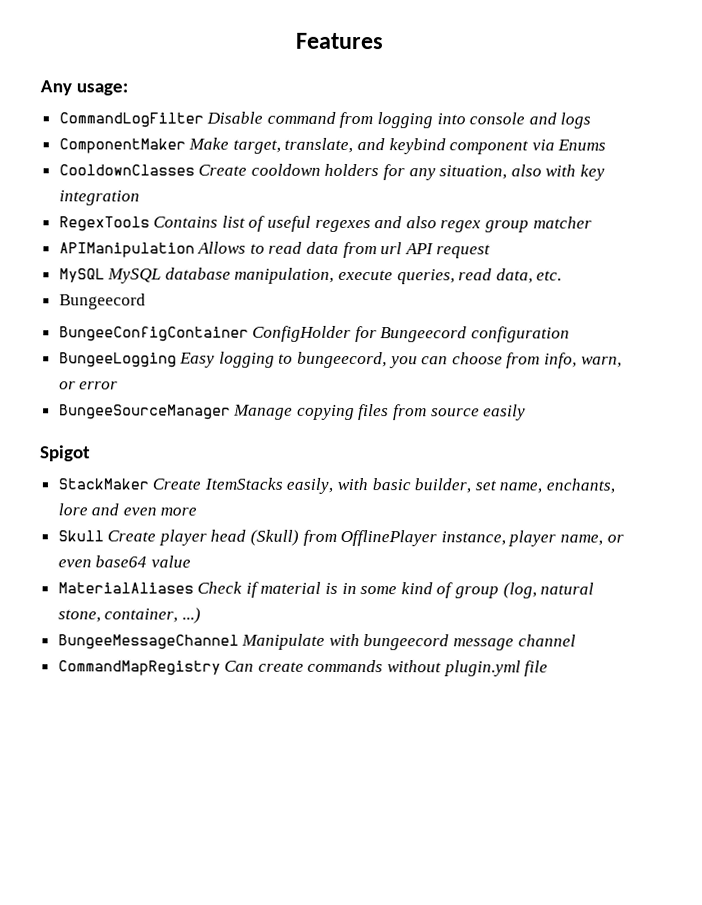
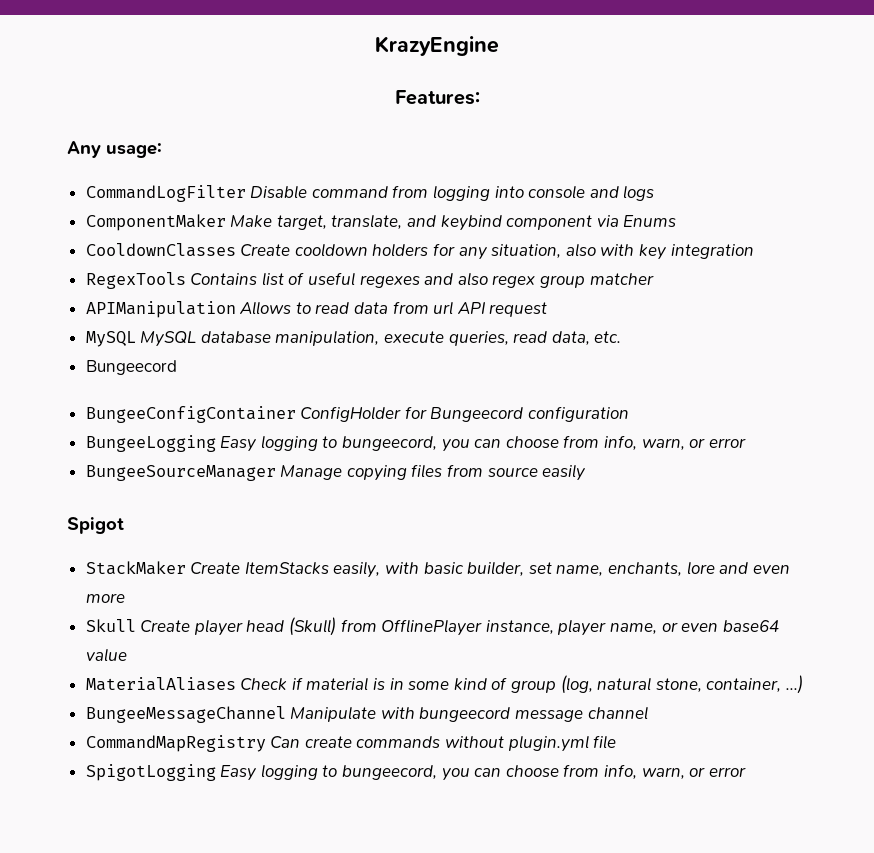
[294,32,384,50] Features -> [375,36,499,56] [394,90,480,105] KrazyEngine // Features:
(549, 668) none -> [85,764,746,781] // SpigotLogging Easy logging to bungeecord, you can choose from info, warn, or error

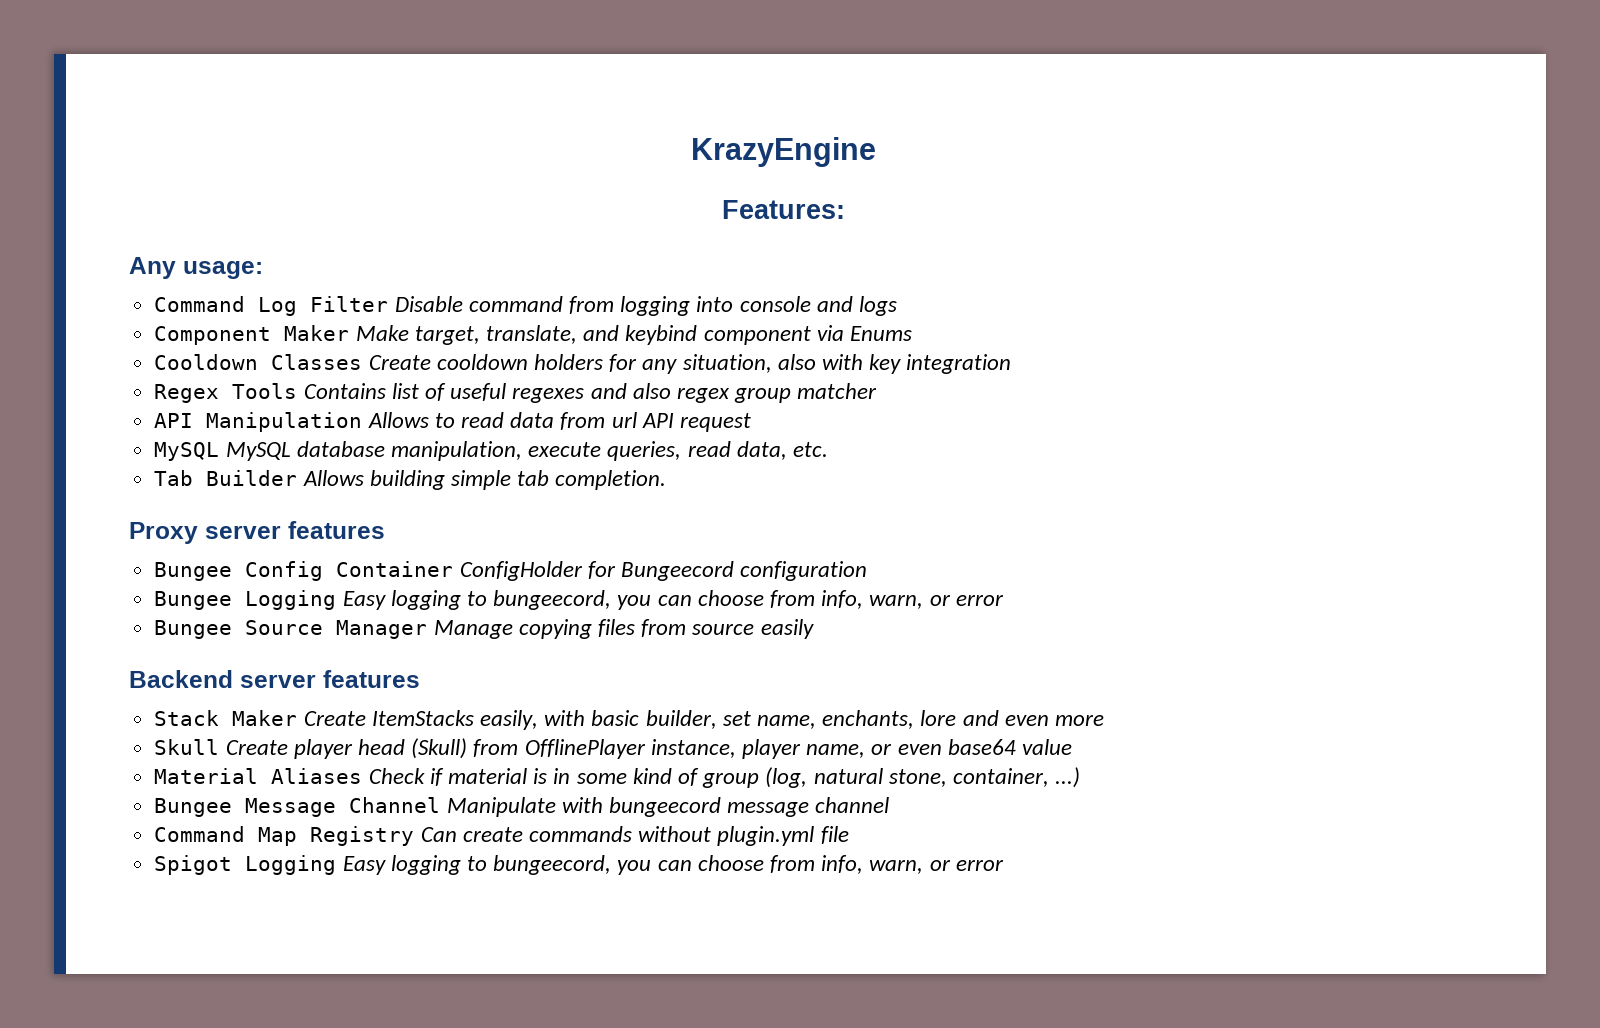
[85,185,246,202] CommandLogFilter -> [154,296,389,316] Command Log Filter
[85,214,226,231] ComponentMaker -> [154,325,350,345] Component Maker
[85,243,236,257] CooldownClasses -> [154,354,363,370] Cooldown Classes
[85,272,186,289] RegexTools -> [154,383,298,403] Regex Tools
[85,301,236,318] APIManipulation -> [154,412,363,432] API Manipulation
[85,360,177,375] [85,406,296,423] Bungeecord // BungeeConfigContainer -> [154,470,667,490] [129,521,385,544] [154,561,454,581] Tab Builder Allows building simple tab completion. // Proxy server features // Bungee Config Container
[85,435,216,452] BungeeLogging -> [154,590,337,610] Bungee Logging
[85,465,276,481] BungeeSourceManager -> [154,620,428,639] Bungee Source Manager
[67,517,124,534] [85,561,186,575] Spigot // StackMaker -> [129,670,420,688] [154,710,298,726] Backend server features // Stack Maker
[85,677,236,691] MaterialAliases -> [154,768,363,784] Material Aliases
[85,706,286,723] BungeeMessageChannel -> [154,797,441,817] Bungee Message Channel
[85,735,266,752] CommandMapRegistry -> [154,826,415,846] Command Map Registry
[85,764,216,781] SpigotLogging -> [154,855,337,875] Spigot Logging

